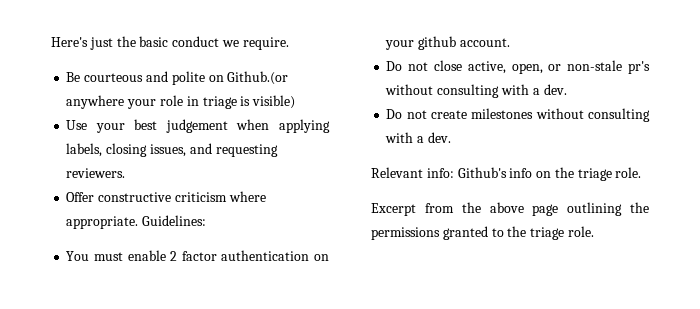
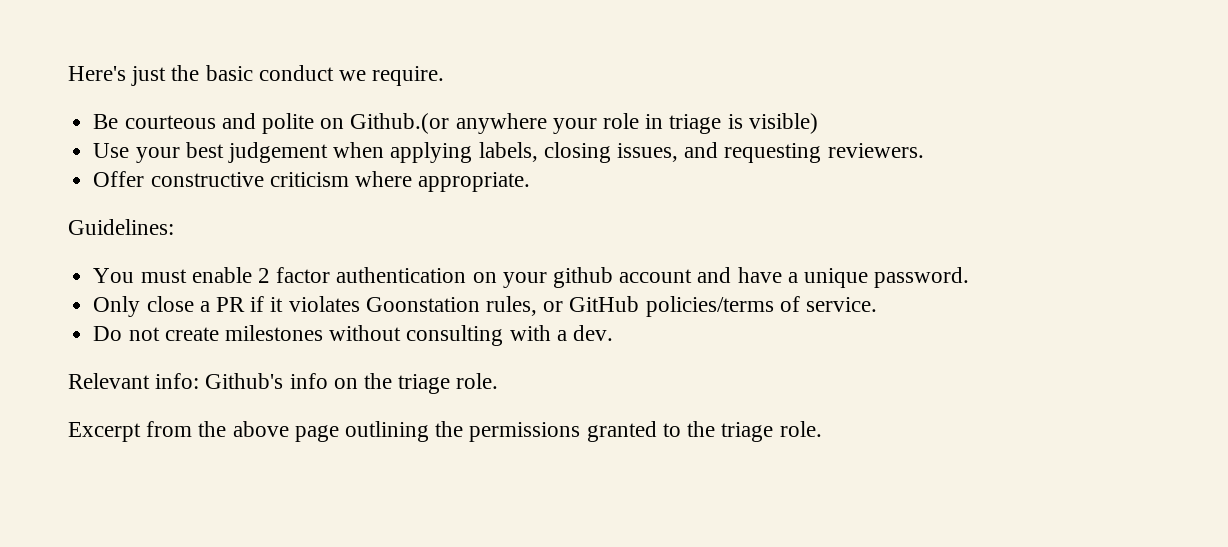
(139, 222) none -> (531, 182) //
[459,38,510,47] [386,60,650,74] [385,84,567,98] account. // Do not close active, open, or non-stale pr's without consulting with a dev. -> [619,267,970,288] [93,296,878,317] account and have a unique password. // Only close a PR if it violates Goonstation rules, or GitHub policies/terms of service.

